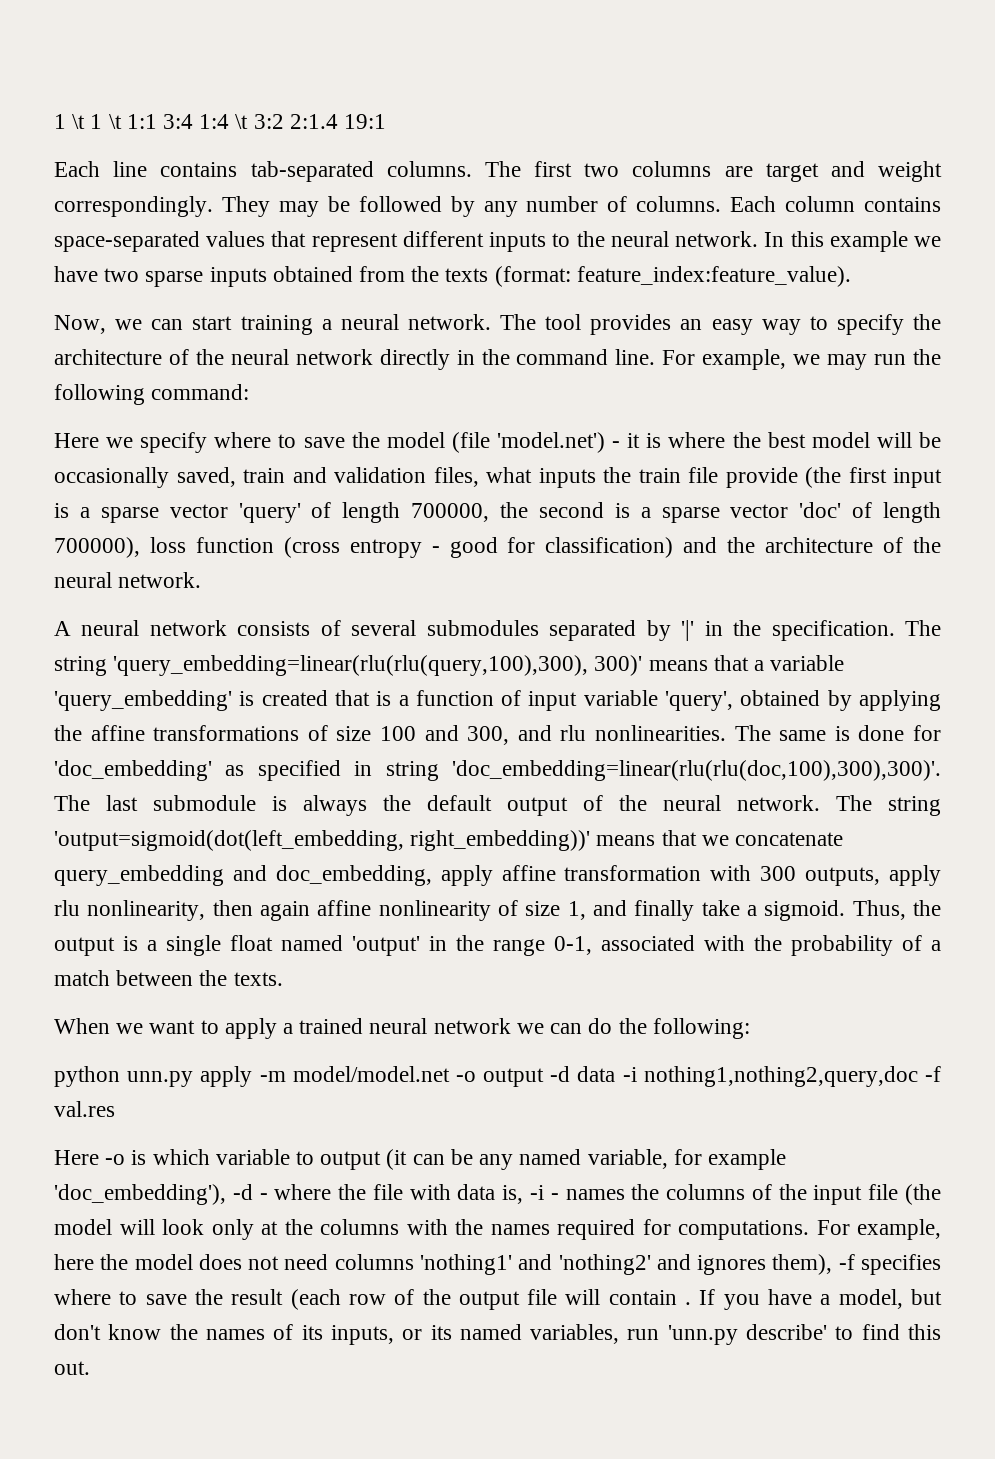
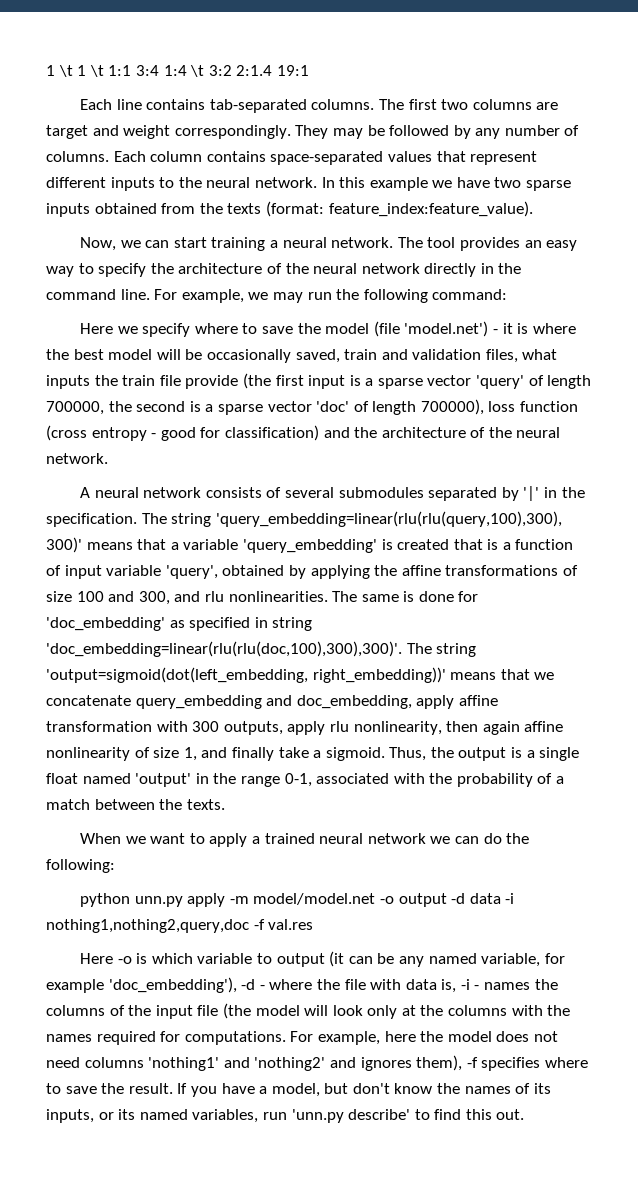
[106,795,872,816] last submodule is always the default output of the neural network. The -> (432, 648) none
[231,1289,692,1310] result (each row of the output file will contain . -> [128,1083,173,1094] result.

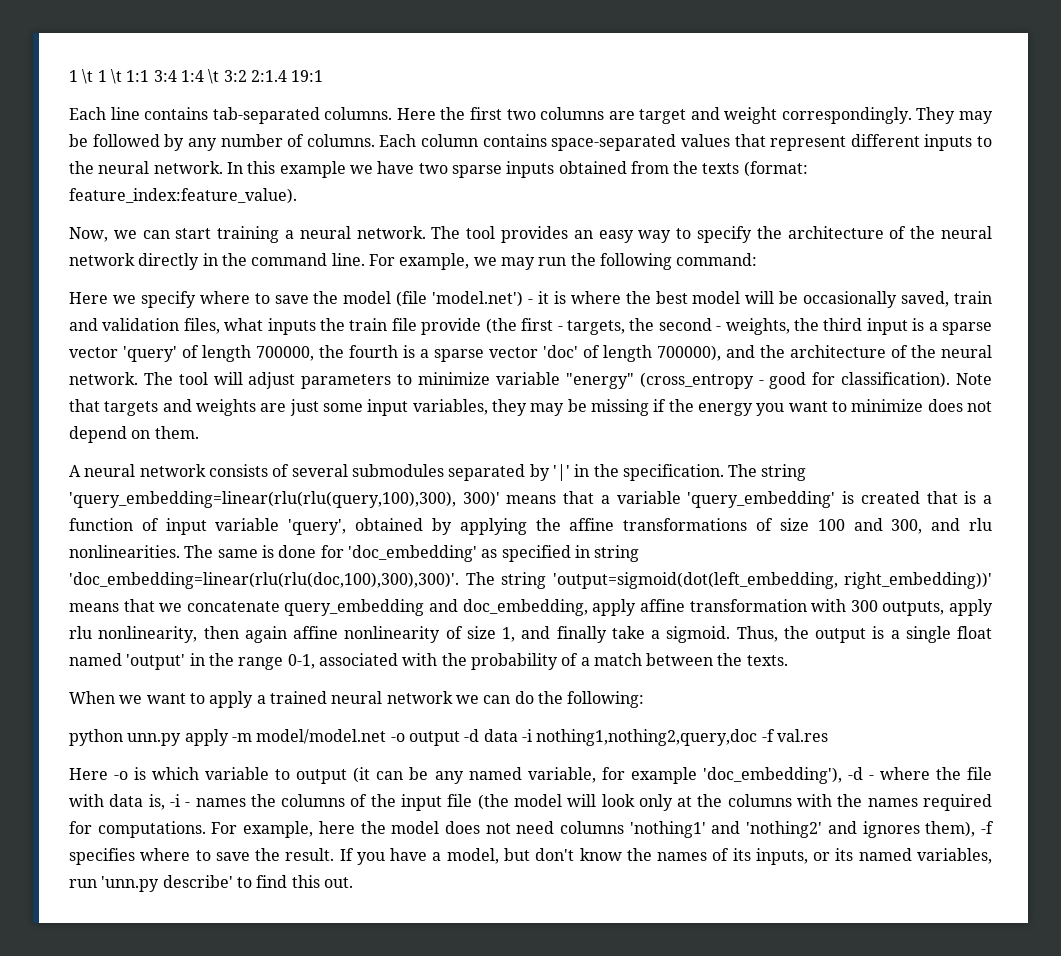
[378,99,404,110] The -> [396,107,466,120] Here the
(304, 380) none -> [557,318,863,335] - targets, the second - weights, the third
[136,401,186,412] second -> [349,345,398,358] fourth
[488,401,579,412] [46,425,319,441] loss function (cross entropy - good for classification) -> (721, 353) none
(108, 458) none -> [143,372,993,389] [69,399,993,416] [69,426,199,443] The tool will adjust parameters to minimize variable "energy" (cross_entropy - good for classification). Note that targets and weights are just some input variables, they may be missing if the energy you want to minimize does not depend on them.

